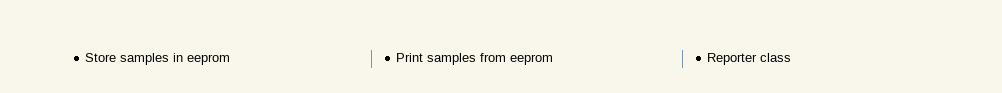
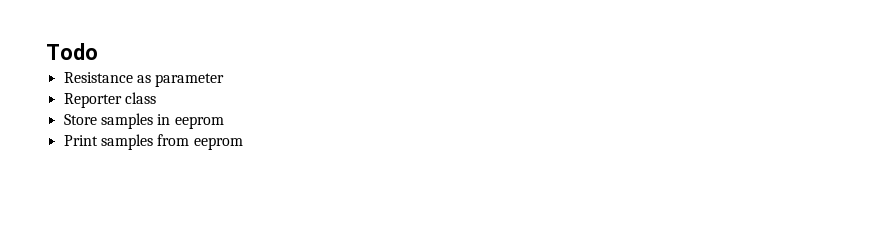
(85, 57) none -> [46,43,98,60] [63,72,225,87] [63,92,156,108] Todo // Resistance as parameter // Reporter class //
[707,53,792,65] // Reporter class -> (243, 143) none

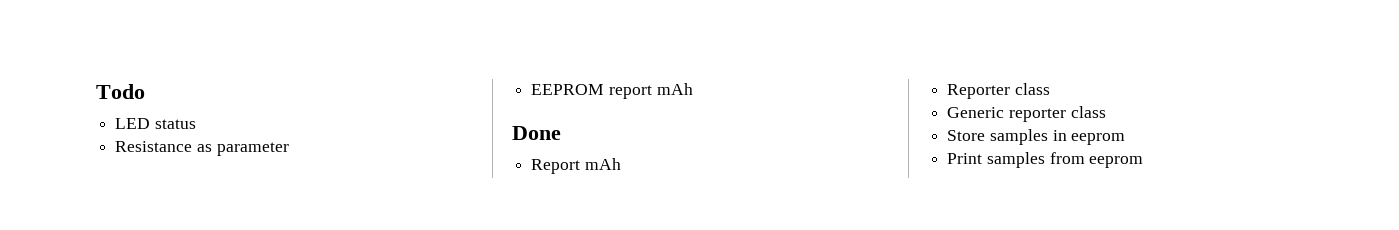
(98, 51) none -> [115,118,196,129] // LED status
(225, 80) none -> [531,83,693,99] [512,126,561,140] [531,158,621,174] // EEPROM report mAh // Done // Report mAh
(156, 98) none -> [947,106,1106,122] // Generic reporter class

